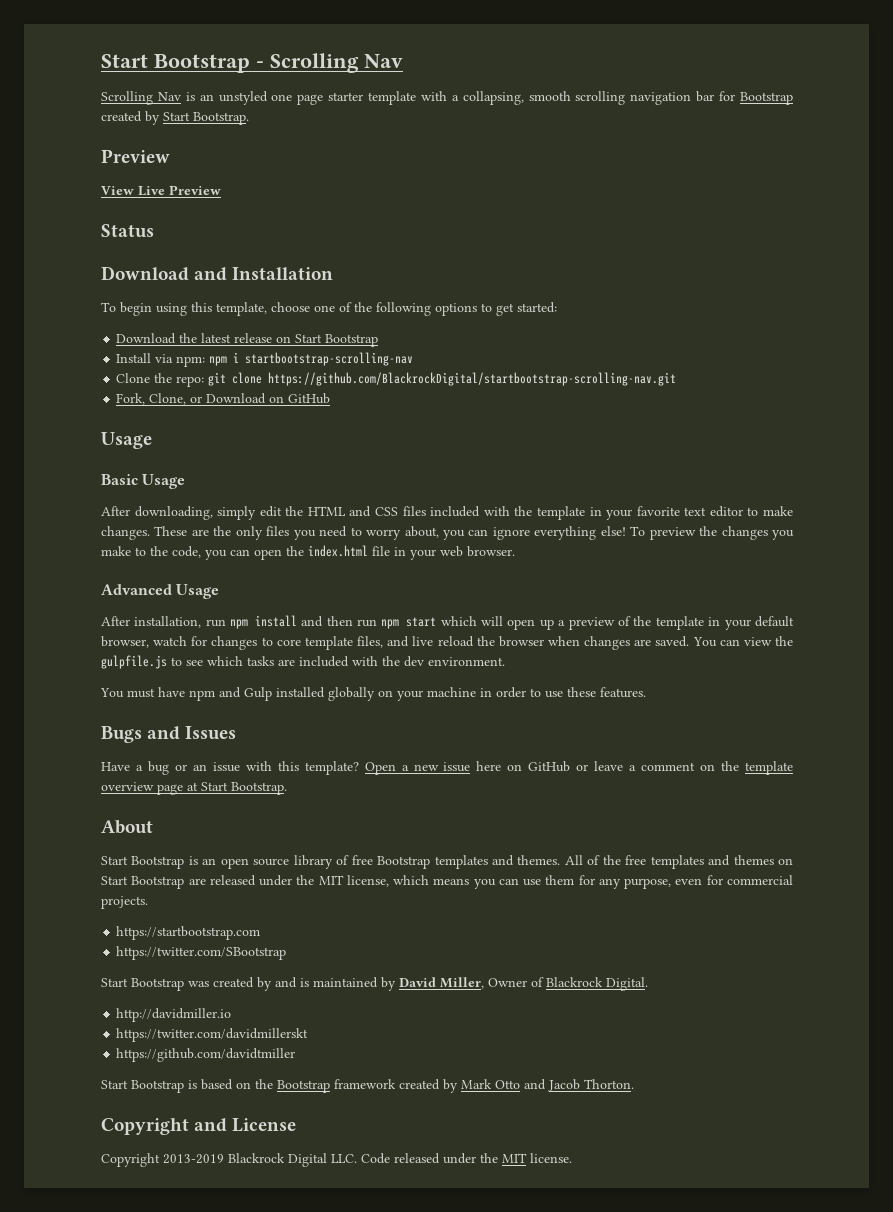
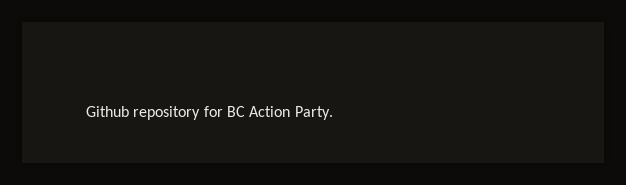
[101,53,403,73] [101,91,793,105] [101,111,249,125] [101,149,170,163] [101,185,221,196] [101,224,154,238] [101,266,334,281] [101,302,557,316] [116,333,379,347] [116,352,414,367] [116,372,677,387] [116,393,331,405] [101,432,152,449] [101,474,186,489] [101,506,793,520] [101,526,795,540] [101,545,515,560] [101,584,220,599] [101,615,794,630] [101,636,793,650] [101,655,505,669] [100,687,646,701] [101,726,237,743] [101,761,793,775] [101,782,287,795] [101,820,153,834] [101,855,794,869] [101,875,793,889] [101,896,148,909] [116,926,261,940] [116,946,287,960] [101,977,648,991] [116,1008,232,1022] [116,1028,309,1042] [116,1048,296,1062] [101,1079,634,1093] [101,1118,297,1135] [101,1153,572,1167] Start Bootstrap - Scrolling Nav // Scrolling Nav is an unstyled one page starter template with a collapsing, smooth scrolling navigation bar for Bootstrap created by Start Bootstrap. // Preview // View Live Preview // Status // Download and Installation // To begin using this template, choose one of the following options to get started: // Download the latest release on Start Bootstrap // Install via npm: npm i startbootstrap-scrolling-nav // Clone the repo: git clone https://github.com/BlackrockDigital/startbootstrap-scrolling-nav.git // Fork, Clone, or Download on GitHub // Usage // Basic Usage // After downloading, simply edit the HTML and CSS files included with the template in your favorite text editor to make changes. These are the only files you need to worry about, you can ignore everything else! To preview the changes you make to the code, you can open the index.html file in your web browser. // Advanced Usage // After installation, run npm install and then run npm start which will open up a preview of the template in your default browser, watch for changes to core template files, and live reload the browser when changes are saved. You can view the gulpfile.js to see which tasks are included with the dev environment. // You must have npm and Gulp installed globally on your machine in order to use these features. // Bugs and Issues // Have a bug or an issue with this template? Open a new issue here on GitHub or leave a comment on the template overview page at Start Bootstrap. // About // Start Bootstrap is an open source library of free Bootstrap templates and themes. All of the free templates and themes on Start Bootstrap are released under the MIT license, which means you can use them for any purpose, even for commercial projects. // https://startbootstrap.com // https://twitter.com/SBootstrap // Start Bootstrap was created by and is maintained by David Miller, Owner of Blackrock Digital. // http://davidmiller.io // https://twitter.com/davidmillerskt // https://github.com/davidtmiller // Start Bootstrap is based on the Bootstrap framework created by Mark Otto and Jacob Thorton. // Copyright and License // Copyright 2013-2019 Blackrock Digital LLC. Code released under the MIT license. -> [86,106,333,120] Github repository for BC Action Party.

